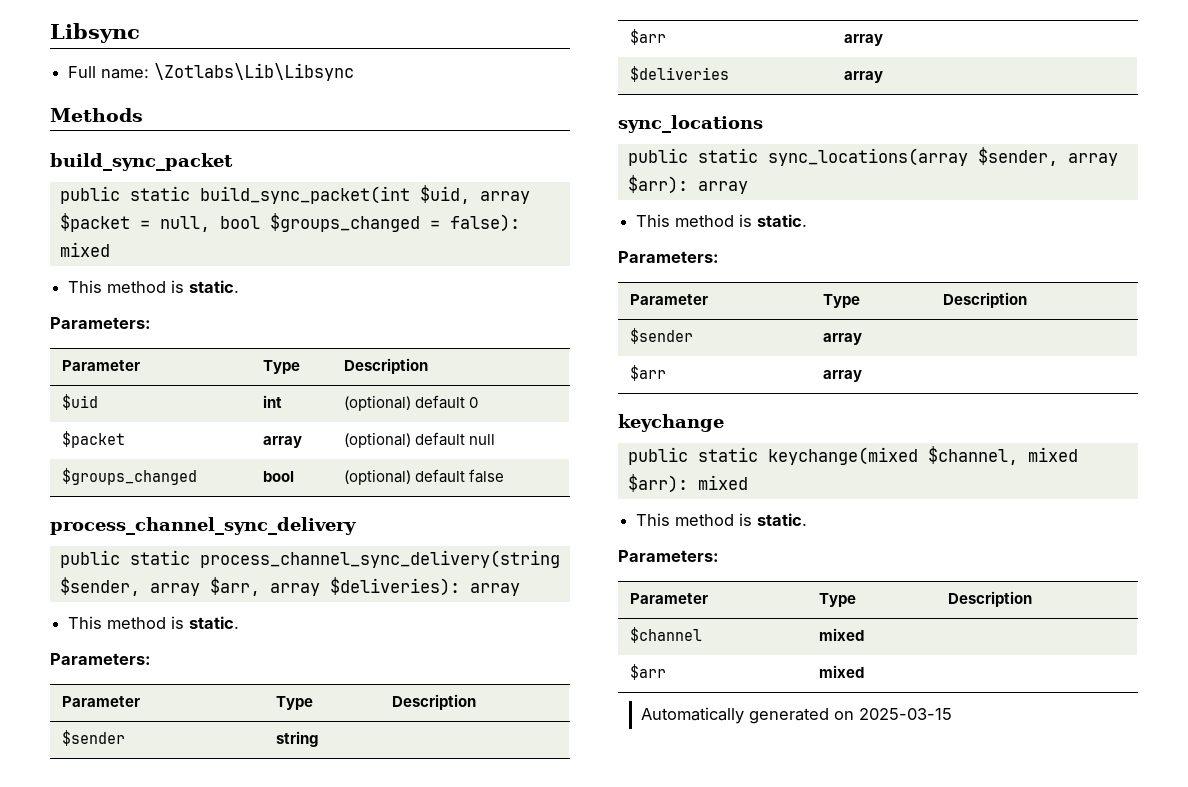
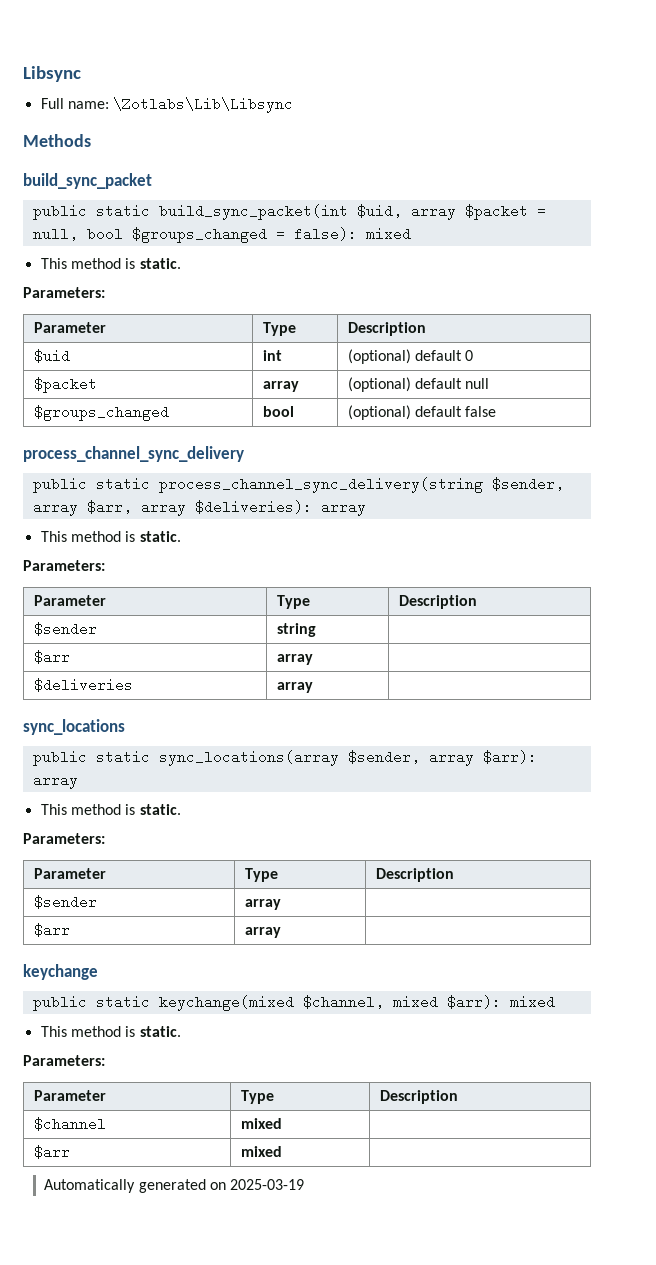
[859,708,953,720] 2025-03-15 -> [230,1179,305,1190] 2025-03-19

